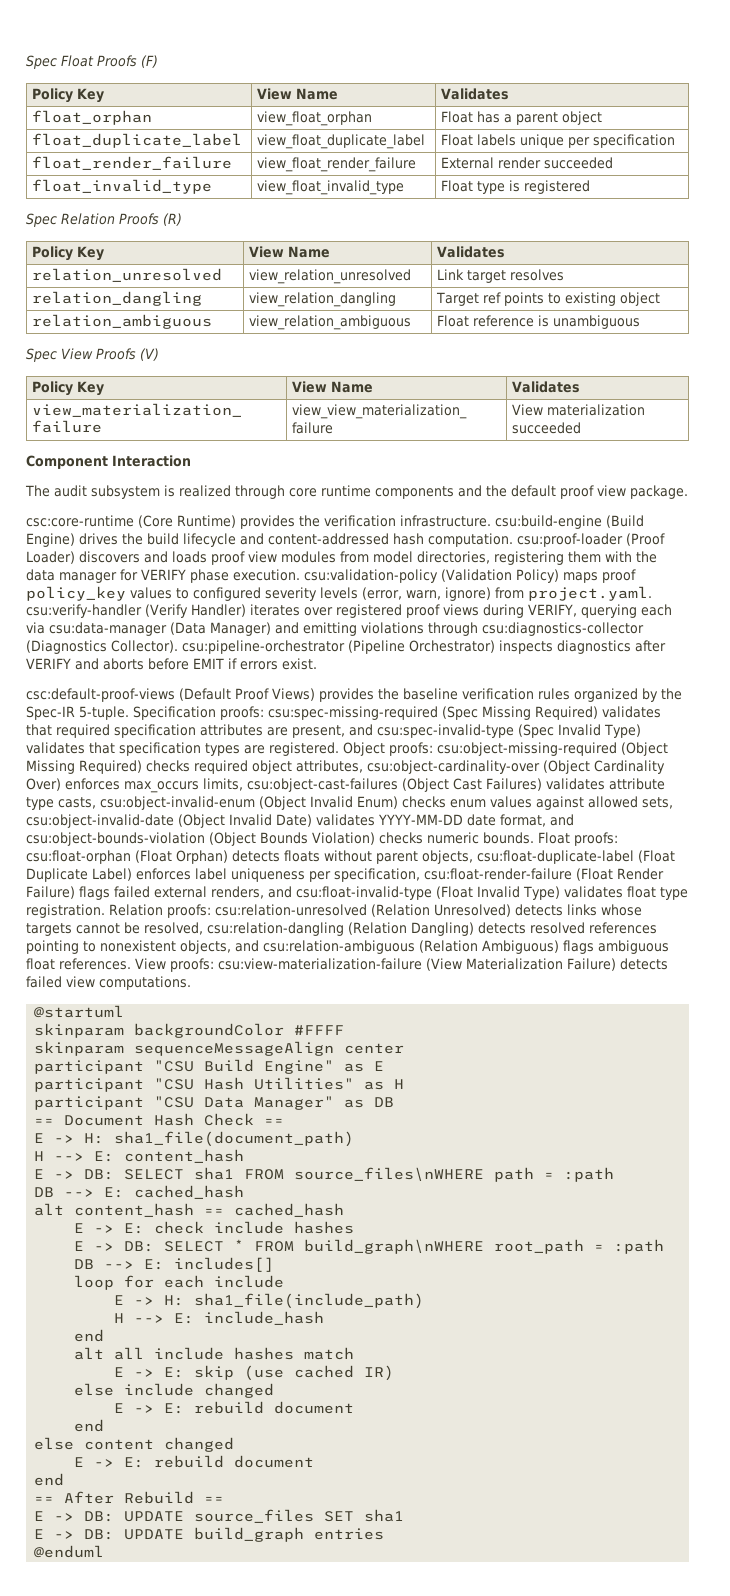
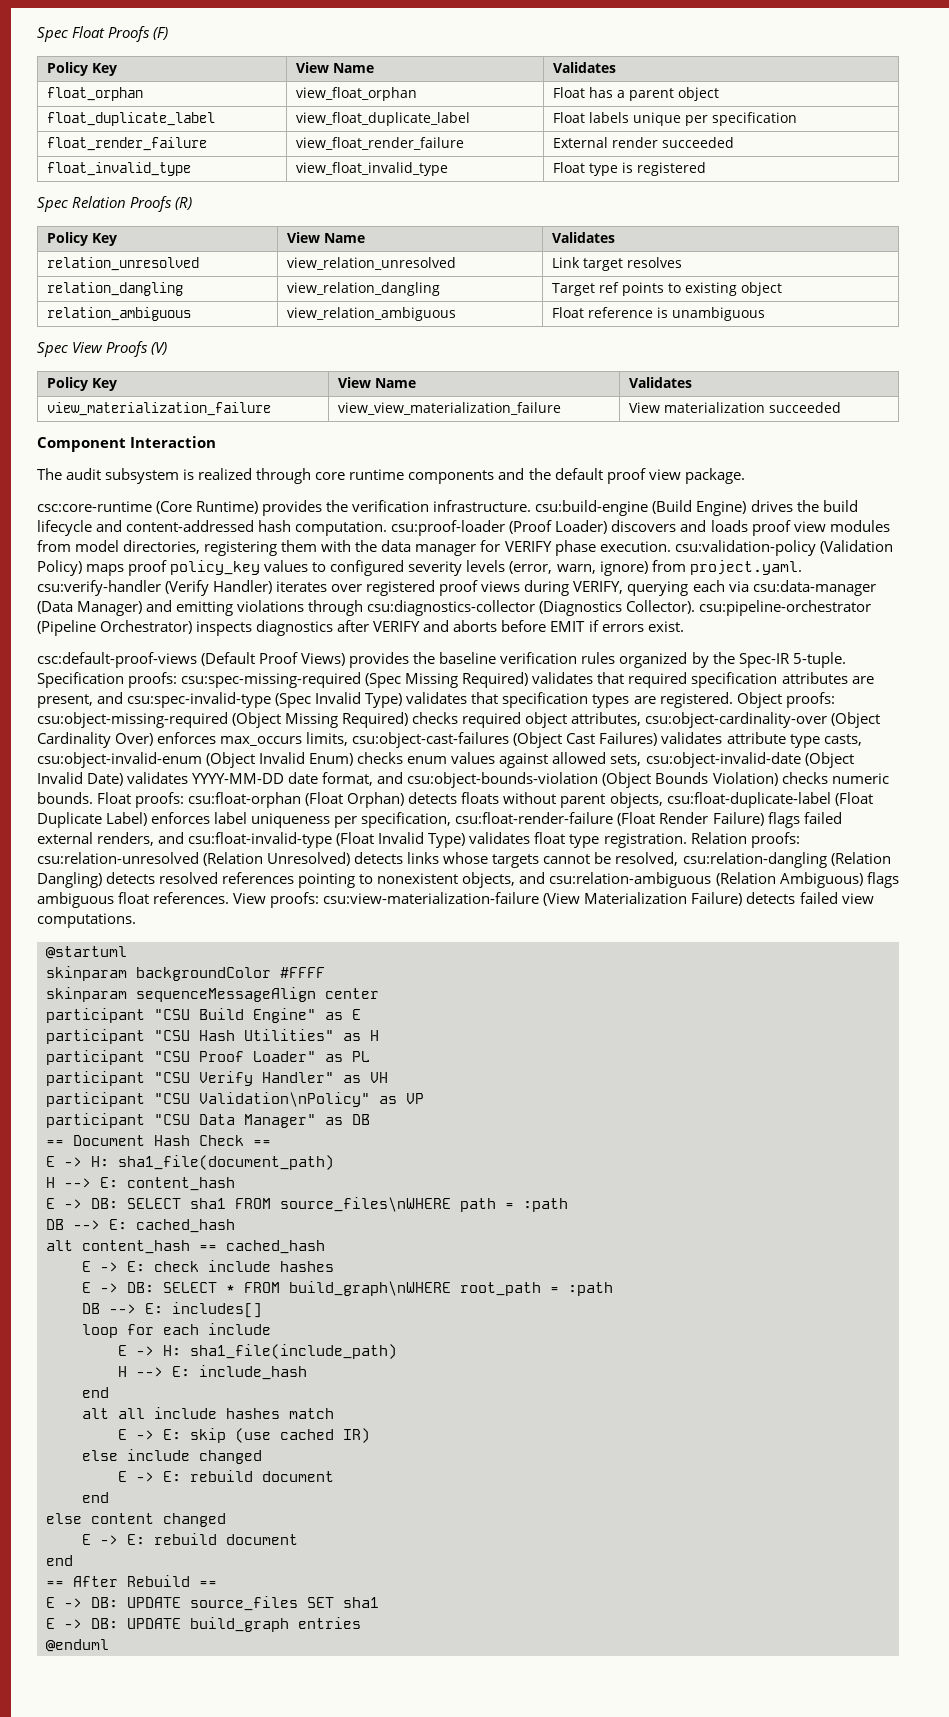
(405, 1084) none -> [46,1050,370,1065] [46,1071,388,1086] [46,1092,424,1107] // participant "CSU Proof Loader" as PL // participant "CSU Verify Handler" as VH // participant "CSU Validation\nPolicy" as VP

